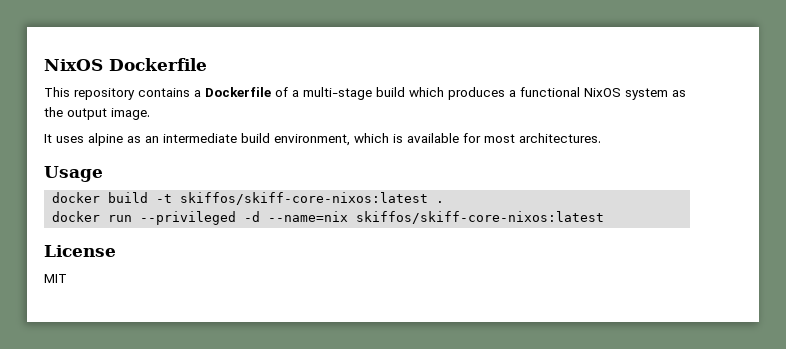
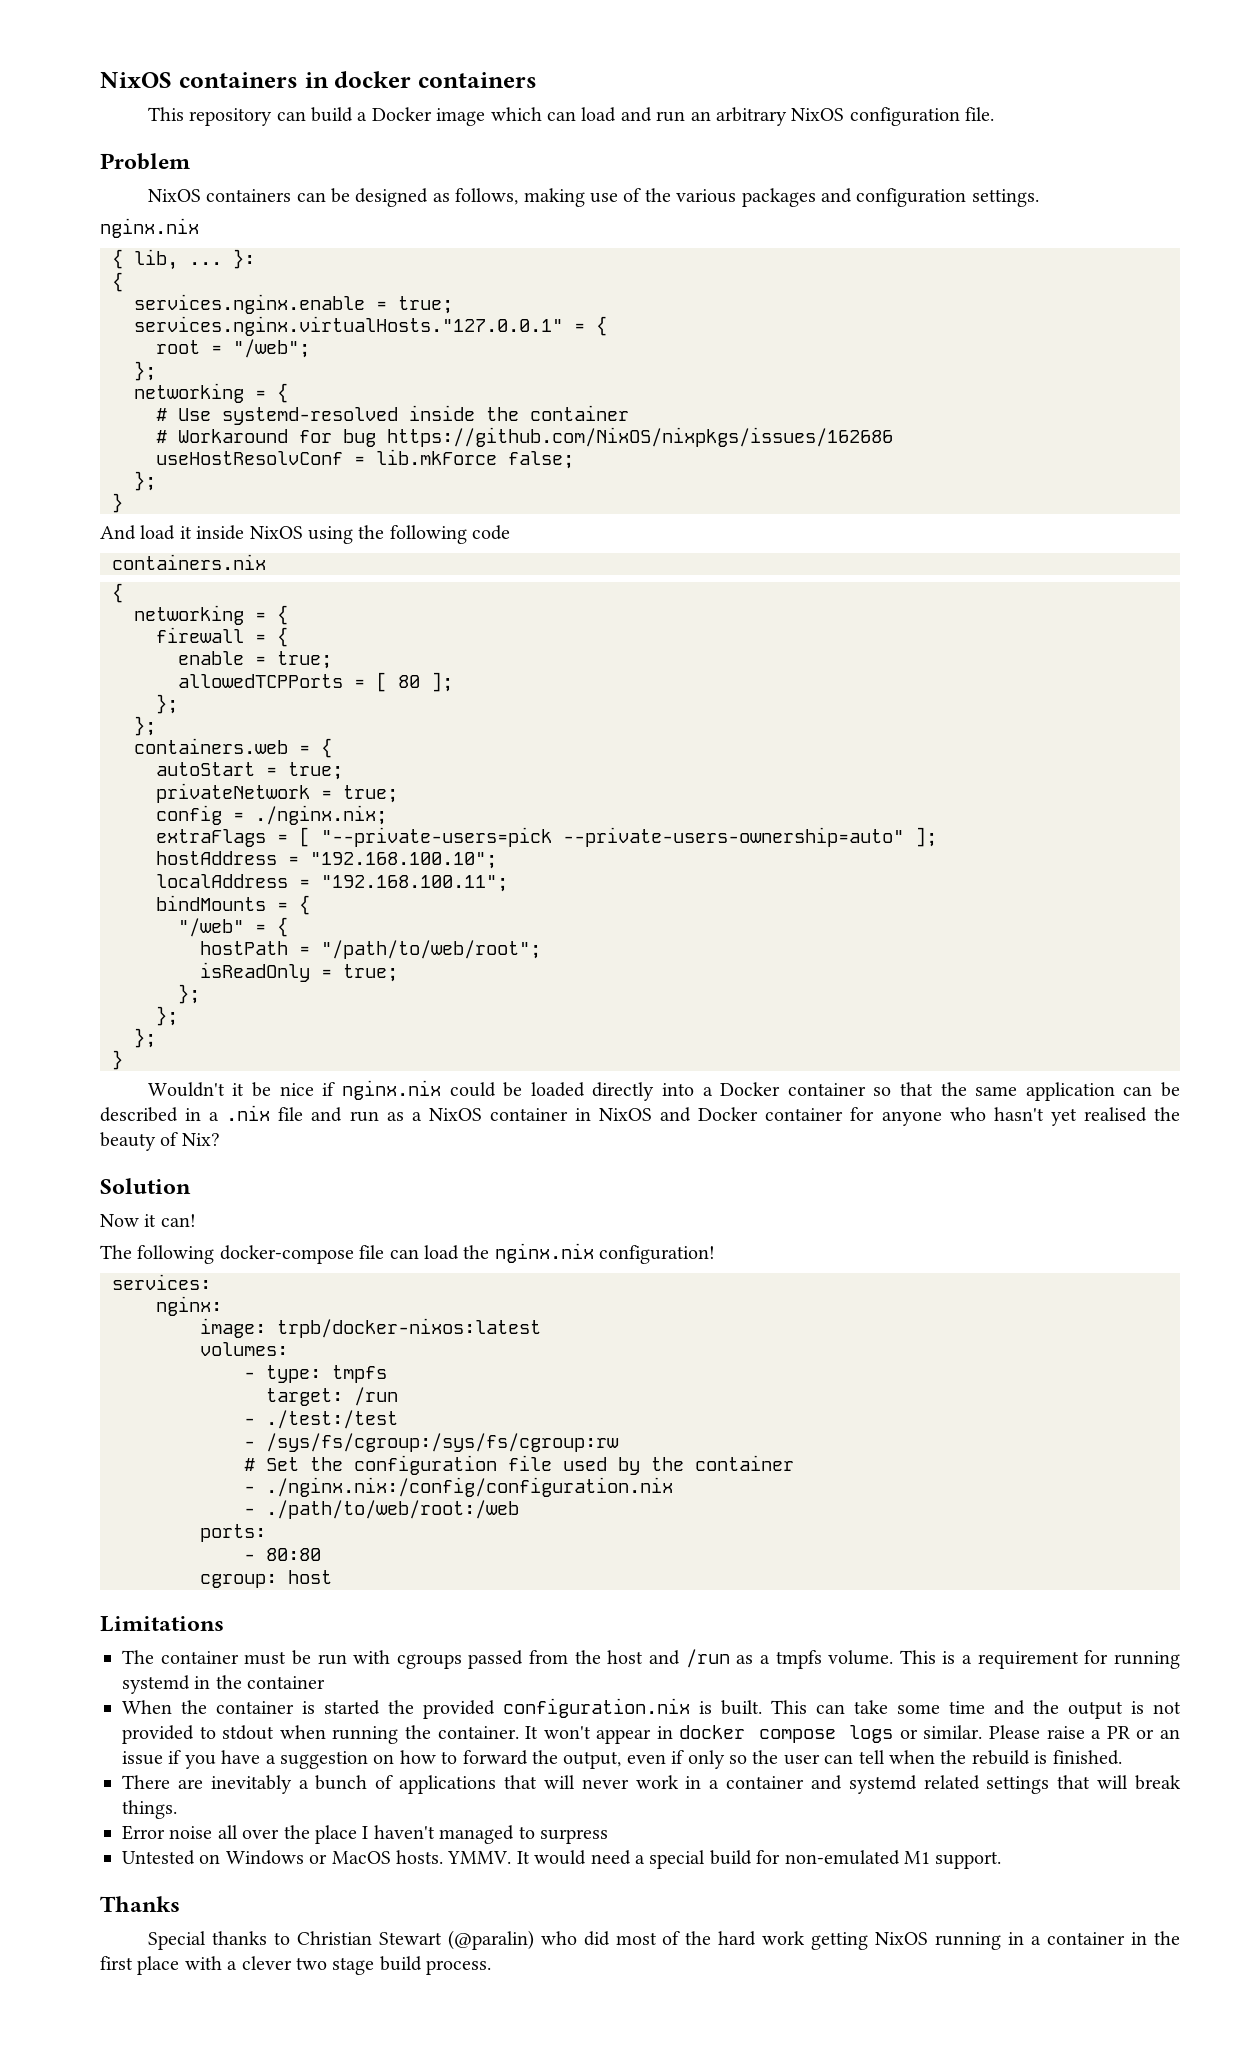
[44,58,207,71] [44,87,686,100] [44,107,150,120] [44,133,601,146] [44,166,103,182] [52,192,445,205] [52,211,605,225] [44,245,116,257] [44,274,67,283] NixOS Dockerfile // This repository contains a Dockerfile of a multi-stage build which produces a functional NixOS system as the output image. // It uses alpine as an intermediate build environment, which is available for most architectures. // Usage // docker build -t skiffos/skiff-core-nixos:latest . // docker run --privileged -d --name=nix skiffos/skiff-core-nixos:latest // License // MIT -> [100,71,537,88] [147,107,995,126] [100,153,190,170] [147,188,1039,207] [100,218,199,238] [112,249,255,270] [112,272,123,292] [134,294,453,314] [134,316,607,336] [156,339,310,358] [134,361,156,381] [134,383,288,403] [156,405,629,425] [156,427,893,447] [156,449,574,469] [134,471,156,491] [112,493,123,513] [100,525,511,544] [112,554,266,570] [112,583,123,603] [134,605,288,625] [156,627,288,647] [178,651,332,669] [178,672,453,692] [156,694,178,714] [134,716,156,736] [134,738,332,758] [156,762,343,780] [156,783,398,803] [156,805,387,825] [156,827,937,847] [156,851,497,869] [156,874,508,892] [156,895,310,915] [178,917,288,937] [200,940,541,959] [200,962,398,982] [178,984,200,1004] [156,1006,178,1026] [134,1028,156,1048] [112,1050,123,1070] [147,1080,1180,1101] [100,1105,1181,1126] [100,1132,220,1151] [100,1178,191,1194] [100,1214,196,1227] [100,1243,716,1264] [112,1274,211,1290] [156,1296,222,1316] [200,1318,541,1338] [200,1342,288,1356] [244,1365,387,1383] [266,1387,398,1406] [244,1410,398,1429] [244,1433,619,1452] [244,1455,794,1475] [244,1477,673,1497] [244,1500,519,1519] [200,1524,266,1542] [244,1548,321,1561] [200,1570,332,1588] [100,1616,224,1632] [122,1649,1180,1669] [122,1675,326,1694] [122,1698,1181,1719] [122,1725,1181,1744] [122,1750,1122,1769] [122,1775,1182,1794] [122,1800,177,1819] [122,1825,608,1844] [122,1850,1002,1869] [100,1896,180,1912] [147,1930,1180,1950] [100,1956,492,1975] NixOS containers in docker containers // This repository can build a Docker image which can load and run an arbitrary NixOS configuration file. // Problem // NixOS containers can be designed as follows, making use of the various packages and configuration settings. // nginx.nix // { lib, ... }: // { // services.nginx.enable = true; // services.nginx.virtualHosts."127.0.0.1" = { // root = "/web"; // }; // networking = { // # Use systemd-resolved inside the container // # Workaround for bug https://github.com/NixOS/nixpkgs/issues/162686 // useHostResolvConf = lib.mkForce false; // }; // } // And load it inside NixOS using the following code // containers.nix // { // networking = { // firewall = { // enable = true; // allowedTCPPorts = [ 80 ]; // }; // }; // containers.web = { // autoStart = true; // privateNetwork = true; // config = ./nginx.nix; // extraFlags = [ "--private-users=pick --private-users-ownership=auto" ]; // hostAddress = "192.168.100.10"; // localAddress = "192.168.100.11"; // bindMounts = { // "/web" = { // hostPath = "/path/to/web/root"; // isReadOnly = true; // }; // }; // }; // } // Wouldn't it be nice if nginx.nix could be loaded directly into a Docker container so that the same application can be described in a .nix file and run as a NixOS container in NixOS and Docker container for anyone who hasn't yet realised the beauty of Nix? // Solution // Now it can! // The following docker-compose file can load the nginx.nix configuration! // services: // nginx: // image: trpb/docker-nixos:latest // volumes: // - type: tmpfs // target: /run // - ./test:/test // - /sys/fs/cgroup:/sys/fs/cgroup:rw // # Set the configuration file used by the container // - ./nginx.nix:/config/configuration.nix // - ./path/to/web/root:/web // ports: // - 80:80 // cgroup: host // Limitations // The container must be run with cgroups passed from the host and /run as a tmpfs volume. This is a requirement for running systemd in the container // When the container is started the provided configuration.nix is built. This can take some time and the output is not provided to stdout when running the container. It won't appear in docker compose logs or similar. Please raise a PR or an issue if you have a suggestion on how to forward the output, even if only so the user can tell when the rebuild is finished. // There are inevitably a bunch of applications that will never work in a container and systemd related settings that will break things. // Error noise all over the place I haven't managed to surpress // Untested on Windows or MacOS hosts. YMMV. It would need a special build for non-emulated M1 support. // Thanks // Special thanks to Christian Stewart (@paralin) who did most of the hard work getting NixOS running in a container in the first place with a clever two stage build process.

